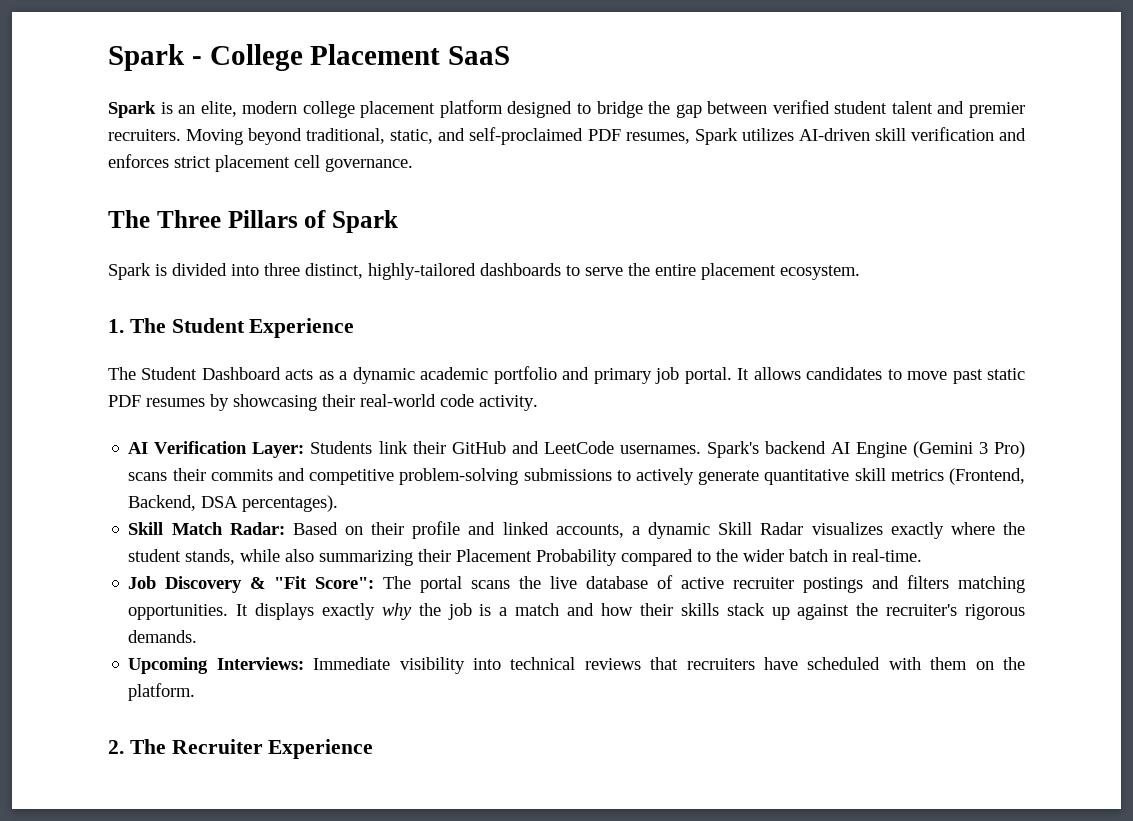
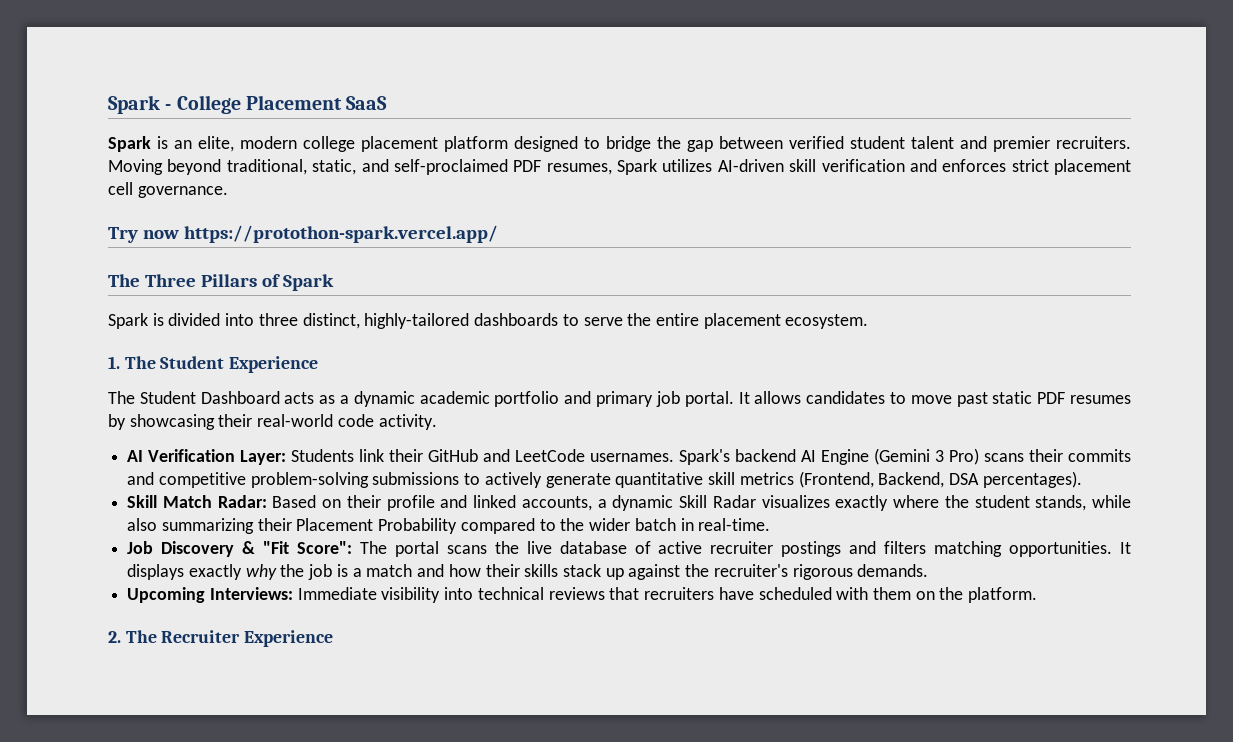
(413, 165) none -> [108,225,498,243] // Try now https://protothon-spark.vercel.app/

